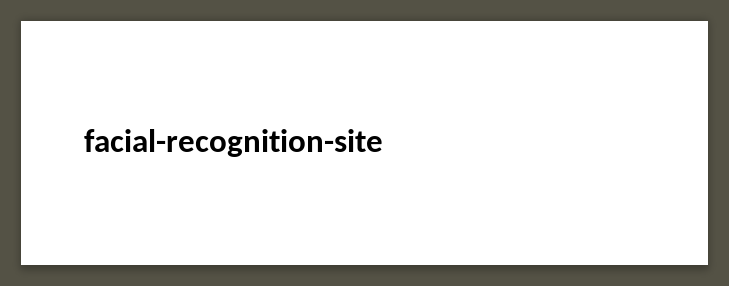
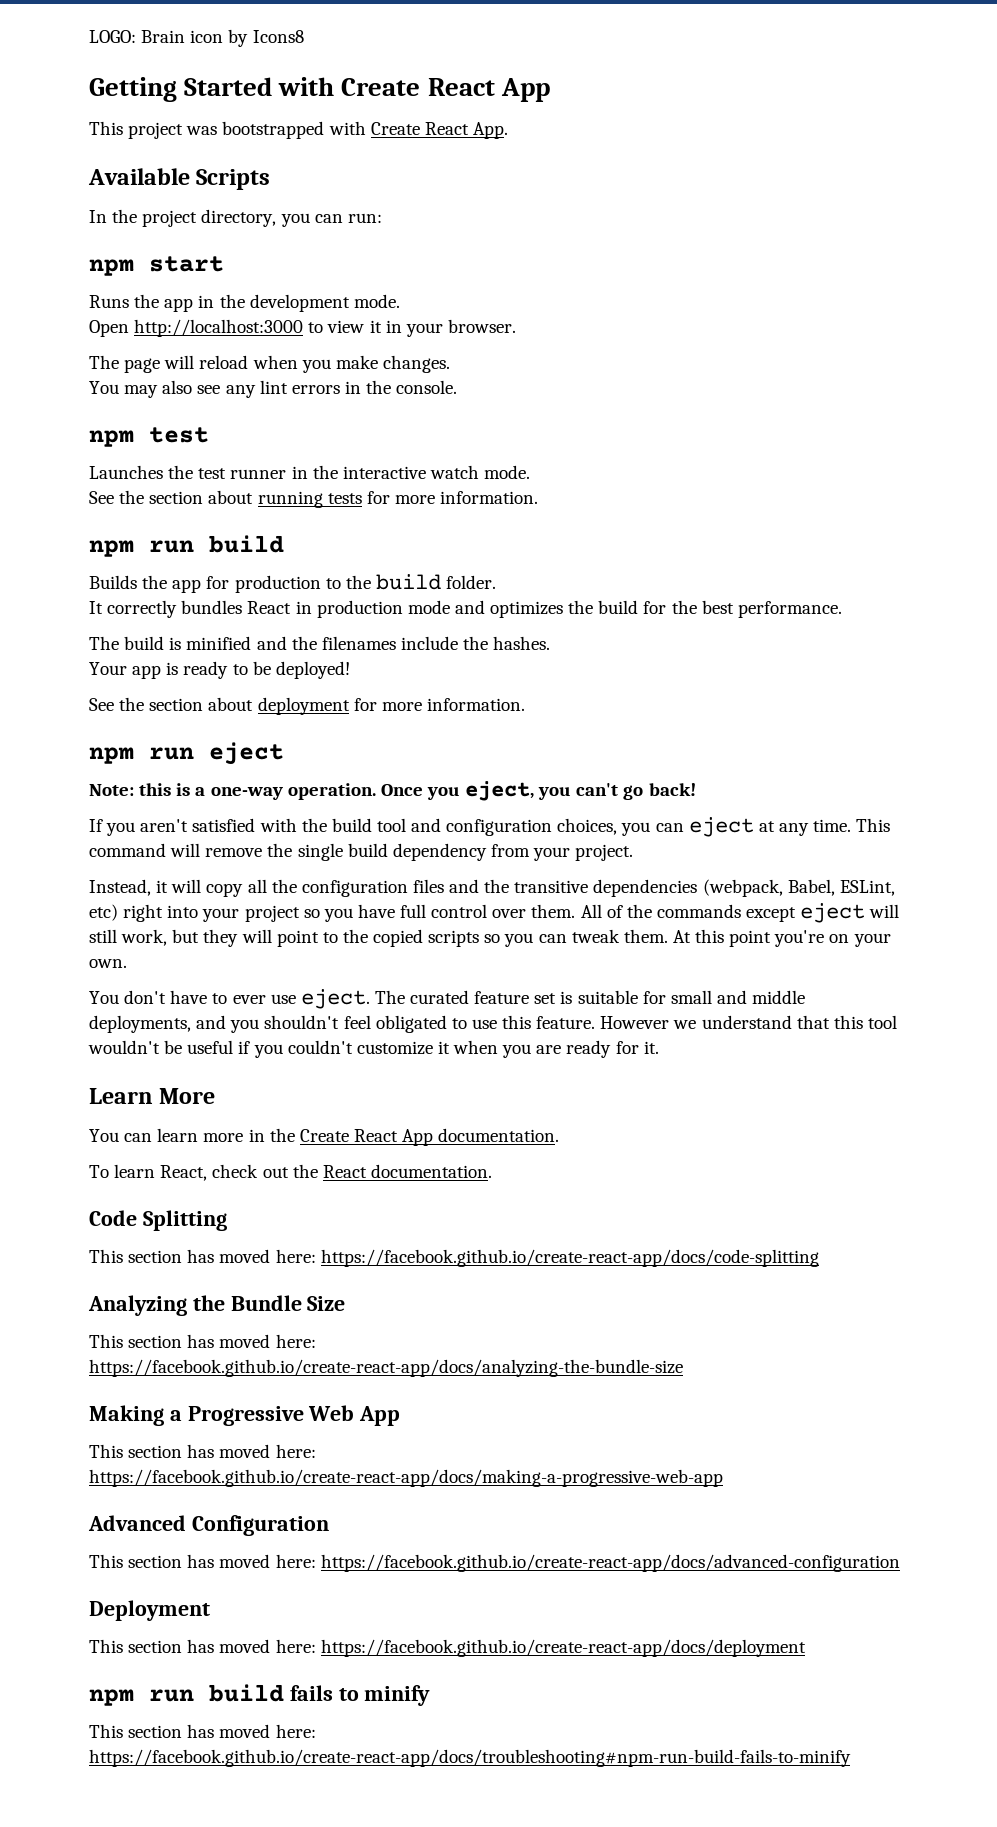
[84,129,383,157] facial-recognition-site -> [89,29,304,47] [89,77,550,102] [89,121,508,139] [88,168,271,190] [89,209,382,227] [89,256,224,276] [89,294,400,312] [89,319,516,337] [89,355,450,373] [89,380,458,398] [89,427,209,447] [89,465,531,479] [89,490,539,508] [89,535,284,557] [89,574,497,593] [89,600,842,618] [89,636,551,650] [89,661,350,679] [89,697,525,715] [89,742,284,765] [89,781,696,801] [89,817,891,837] [89,843,634,861] [89,879,895,897] [89,903,900,923] [89,929,891,947] [89,959,127,968] [89,989,806,1009] [89,1015,897,1033] [88,1040,659,1058] [89,1088,216,1104] [89,1128,560,1146] [89,1164,492,1181] [89,1210,227,1231] [89,1249,819,1267] [88,1295,346,1316] [89,1334,316,1348] [89,1359,683,1377] [89,1405,401,1426] [89,1444,316,1458] [89,1469,723,1487] [88,1515,329,1536] [89,1554,900,1572] [89,1600,210,1621] [89,1639,806,1657] [89,1684,431,1706] [89,1724,316,1738] [89,1749,851,1767] LOGO: Brain icon by Icons8 // Getting Started with Create React App // This project was bootstrapped with Create React App. // Available Scripts // In the project directory, you can run: // npm start // Runs the app in the development mode. // Open http://localhost:3000 to view it in your browser. // The page will reload when you make changes. // You may also see any lint errors in the console. // npm test // Launches the test runner in the interactive watch mode. // See the section about running tests for more information. // npm run build // Builds the app for production to the build folder. // It correctly bundles React in production mode and optimizes the build for the best performance. // The build is minified and the filenames include the hashes. // Your app is ready to be deployed! // See the section about deployment for more information. // npm run eject // Note: this is a one-way operation. Once you eject, you can't go back! // If you aren't satisfied with the build tool and configuration choices, you can eject at any time. This command will remove the single build dependency from your project. // Instead, it will copy all the configuration files and the transitive dependencies (webpack, Babel, ESLint, etc) right into your project so you have full control over them. All of the commands except eject will still work, but they will point to the copied scripts so you can tweak them. At this point you're on your own. // You don't have to ever use eject. The curated feature set is suitable for small and middle deployments, and you shouldn't feel obligated to use this feature. However we understand that this tool wouldn't be useful if you couldn't customize it when you are ready for it. // Learn More // You can learn more in the Create React App documentation. // To learn React, check out the React documentation. // Code Splitting // This section has moved here: https://facebook.github.io/create-react-app/docs/code-splitting // Analyzing the Bundle Size // This section has moved here: https://facebook.github.io/create-react-app/docs/analyzing-the-bundle-size // Making a Progressive Web App // This section has moved here: https://facebook.github.io/create-react-app/docs/making-a-progressive-web-app // Advanced Configuration // This section has moved here: https://facebook.github.io/create-react-app/docs/advanced-configuration // Deployment // This section has moved here: https://facebook.github.io/create-react-app/docs/deployment // npm run build fails to minify // This section has moved here: https://facebook.github.io/create-react-app/docs/troubleshooting#npm-run-build-fails-to-minify

